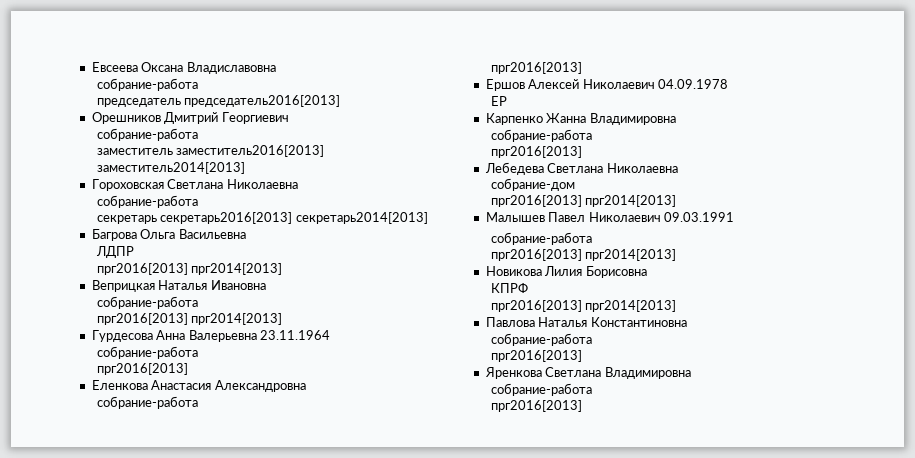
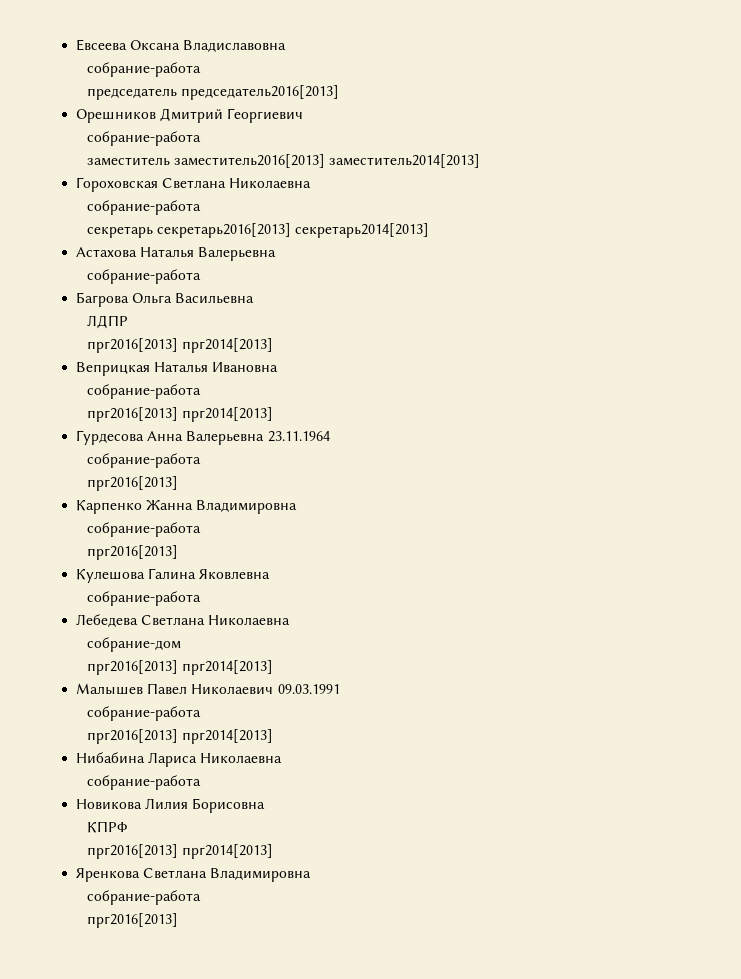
(428, 218) none -> [76,247,277,261] [86,269,201,284] // Астахова Наталья Валерьевна // собрание-работа
[91,380,306,392] [96,396,198,409] [490,62,582,74] [485,79,728,91] [490,96,507,106] // Еленкова Анастасия Александровна // собрание-работа // прг2016[2013] // Ершов Алексей Николаевич 04.09.1978 // ЕР -> (178, 483) none
(582, 152) none -> [76,568,271,583] [86,591,201,606] // Кулешова Галина Яковлевна // собрание-работа
(677, 255) none -> [76,752,283,767] [86,775,201,790] // Нибабина Лариса Николаевна // собрание-работа
[485,317,687,327] [490,333,592,346] [490,350,582,362] // Павлова Наталья Константиновна // собрание-работа // прг2016[2013] -> (273, 851) none

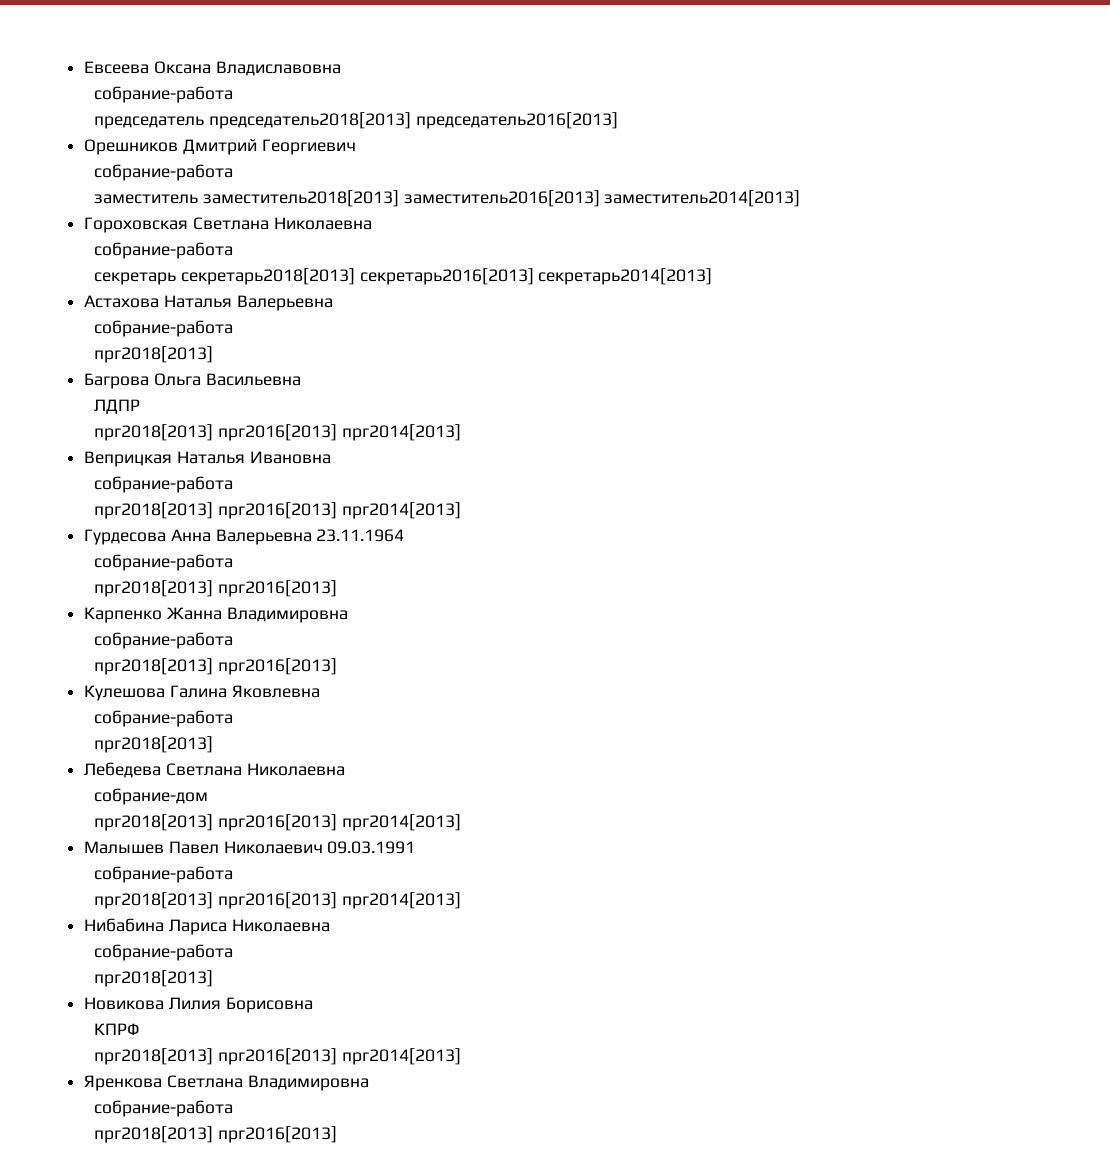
(177, 94) none -> [208,112,411,129] председатель2018[2013]
(170, 161) none -> [202,190,399,207] заместитель2018[2013]
(153, 232) none -> [180,268,355,285] секретарь2018[2013]
(201, 276) none -> [94,346,214,363] // прг2018[2013]
(128, 322) none -> [94,424,214,441] прг2018[2013]
(201, 391) none -> [94,502,214,519] прг2018[2013]
(201, 460) none -> [94,580,214,597] прг2018[2013]
(201, 529) none -> [94,658,214,675] прг2018[2013]
(201, 598) none -> [94,736,214,753] // прг2018[2013]
(181, 644) none -> [94,814,214,831] прг2018[2013]
(201, 713) none -> [94,892,214,909] прг2018[2013]
(201, 782) none -> [94,970,214,987] // прг2018[2013]
(127, 827) none -> [94,1048,214,1065] прг2018[2013]
(201, 897) none -> [94,1126,214,1143] прг2018[2013]

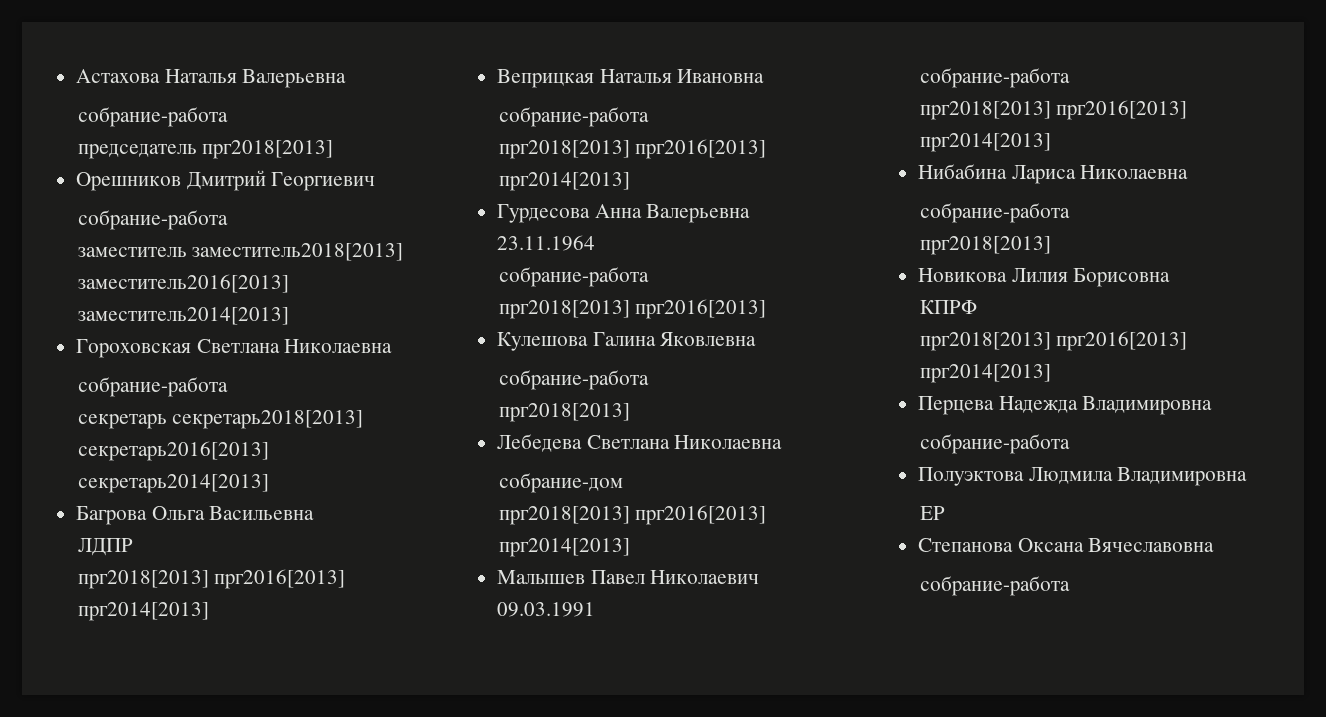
[84,61,341,76] Евсеева Оксана Владиславовна -> [76,69,347,88] Астахова Наталья Валерьевна
[208,112,618,129] председатель2018[2013] председатель2016[2013] -> [202,140,334,159] прг2018[2013]
[84,295,333,311] [94,320,234,337] [94,346,214,363] // Астахова Наталья Валерьевна // собрание-работа // прг2018[2013] -> (269, 483) none
[84,607,348,623] [94,632,234,649] [94,658,337,675] // Карпенко Жанна Владимировна // собрание-работа // прг2018[2013] прг2016[2013] -> (767, 309) none
[84,1075,369,1091] [94,1100,234,1117] [94,1126,337,1143] Яренкова Светлана Владимировна // собрание-работа // прг2018[2013] прг2016[2013] -> [918,396,1213,415] [919,434,1070,454] [918,467,1248,486] [919,506,945,520] [918,538,1215,552] [919,576,1070,596] Перцева Надежда Владимировна // собрание-работа // Полуэктова Людмила Владимировна // ЕР // Степанова Оксана Вячеславовна // собрание-работа

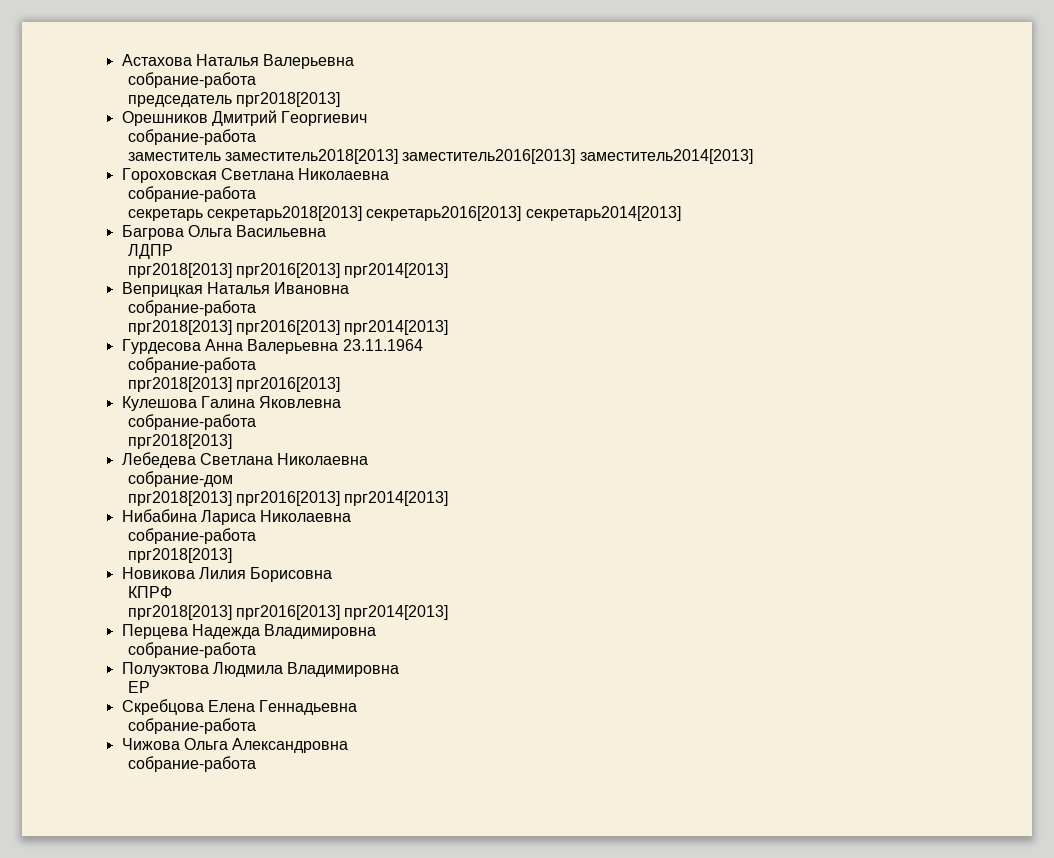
[497,570,760,584] [497,602,596,617] [919,68,1070,88] [919,100,1188,120] [919,133,1051,152] // Малышев Павел Николаевич 09.03.1991 // собрание-работа // прг2018[2013] прг2016[2013] прг2014[2013] -> (449, 498) none
[918,538,1215,552] Степанова Оксана Вячеславовна -> [121,699,358,715] [127,718,256,734] [121,738,349,753] Скребцова Елена Геннадьевна // собрание-работа // Чижова Ольга Александровна

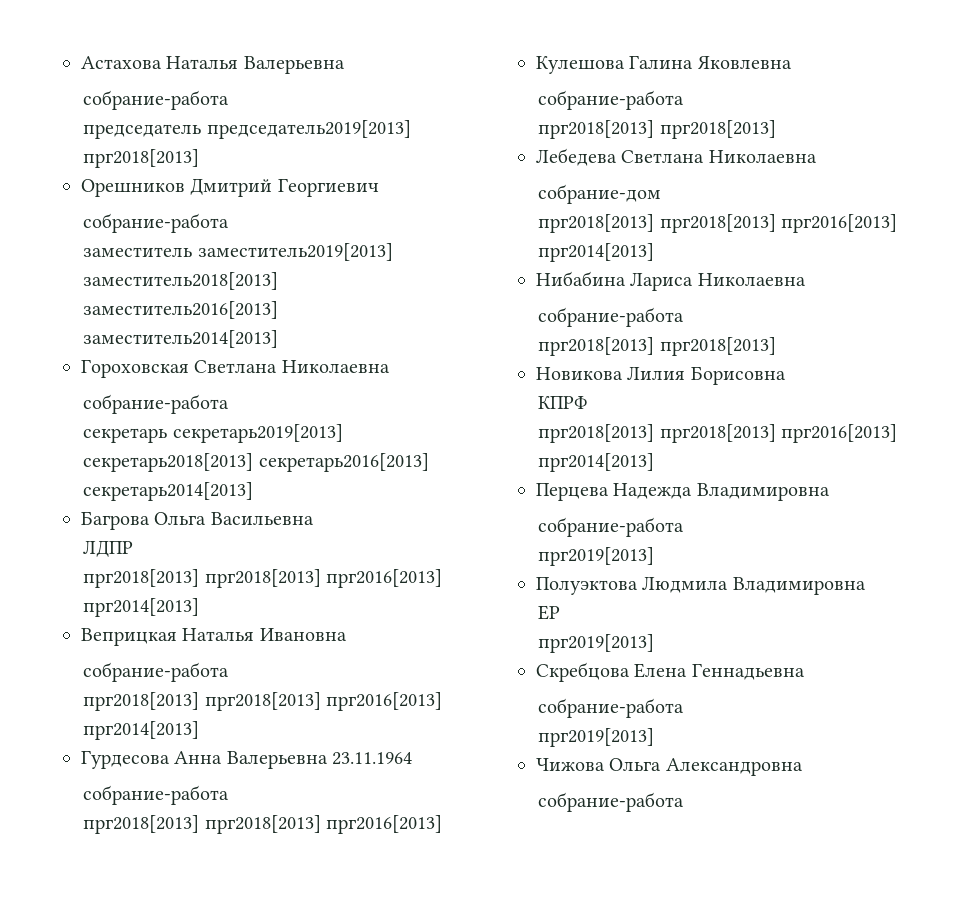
(232, 101) none -> [206,120,411,139] председатель2019[2013]
(221, 156) none -> [197,243,393,261] заместитель2019[2013]
(203, 215) none -> [172,424,343,443] секретарь2019[2013]
(232, 270) none -> [204,569,321,588] прг2018[2013]
(232, 327) none -> [204,692,321,711] прг2018[2013]
(232, 384) none -> [204,815,321,834] прг2018[2013]
(232, 441) none -> [659,120,776,139] прг2018[2013]
(232, 498) none -> [659,214,776,233] прг2018[2013]
(232, 555) none -> [659,337,776,356] прг2018[2013]
(232, 612) none -> [659,424,776,443] прг2018[2013]
(256, 650) none -> [538,547,655,566] // прг2019[2013]
(150, 687) none -> [538,634,655,653] // прг2019[2013]
(256, 726) none -> [538,728,655,747] // прг2019[2013]

